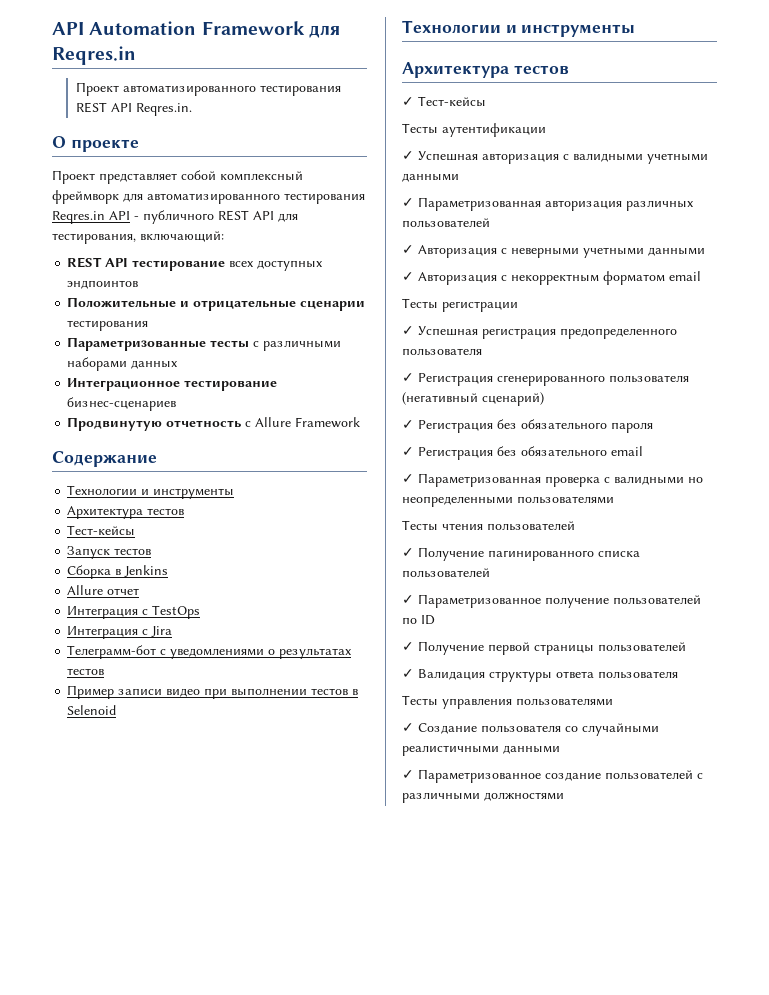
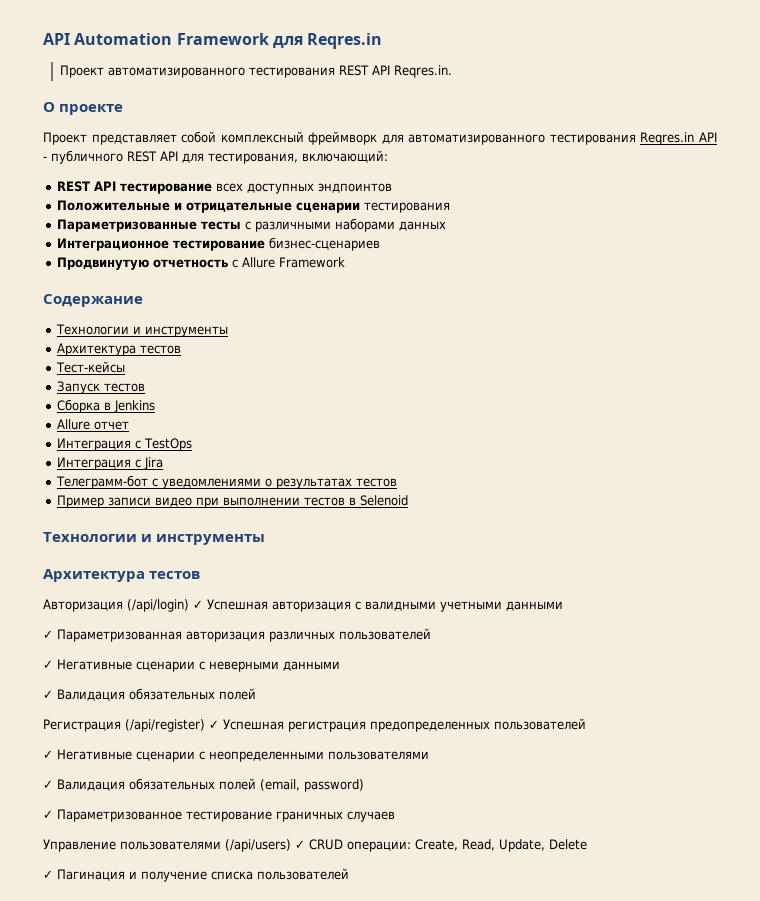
[402,96,486,107] [402,123,546,137] ✓ Тест-кейсы // Тесты аутентификации // -> [43,599,189,612] Авторизация (/api/login)
[418,245,497,258] Авторизация -> [57,659,195,672] Негативные сценарии
[583,247,705,258] [402,271,701,285] [402,298,518,312] учетными данными // ✓ Авторизация с некорректным форматом email // Тесты регистрации // -> [283,661,340,671] [43,688,256,701] [43,719,205,732] данными // ✓ Валидация обязательных полей // Регистрация (/api/register)
[560,328,677,339] [402,348,482,356] [402,373,689,386] [402,392,544,406] [402,419,653,433] [402,446,643,460] [402,473,703,487] [402,496,614,507] [402,520,575,531] [402,547,640,561] [402,568,490,578] [402,594,701,608] [402,615,435,625] [402,641,686,655] [402,669,678,682] [402,695,613,709] [402,723,659,736] [402,745,560,756] [402,769,703,783] [402,792,564,803] предопределенного пользователя // ✓ Регистрация сгенерированного пользователя (негативный сценарий) // ✓ Регистрация без обязательного пароля // ✓ Регистрация без обязательного email // ✓ Параметризованная проверка с валидными но неопределенными пользователями // Тесты чтения пользователей // ✓ Получение пагинированного списка пользователей // ✓ Параметризованное получение пользователей по ID // ✓ Получение первой страницы пользователей // ✓ Валидация структуры ответа пользователя // Тесты управления пользователями // ✓ Создание пользователя со случайными реалистичными данными // ✓ Параметризованное создание пользователей с различными должностями -> [370,718,586,732] [43,749,429,762] [43,778,364,792] [43,809,395,822] [43,839,587,852] [43,868,349,882] предопределенных пользователей // ✓ Негативные сценарии с неопределенными пользователями // ✓ Валидация обязательных полей (email, password) // ✓ Параметризованное тестирование граничных случаев // Управление пользователями (/api/users) ✓ CRUD операции: Create, Read, Update, Delete // ✓ Пагинация и получение списка пользователей

